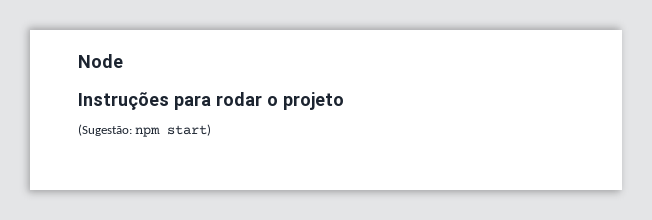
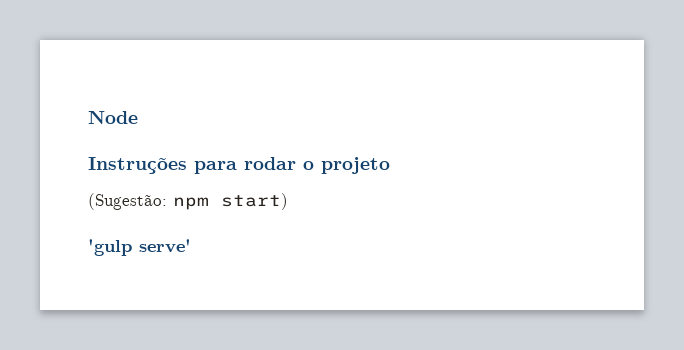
(212, 130) none -> [88,239,191,256] // 'gulp serve'

